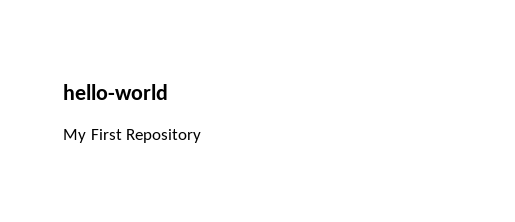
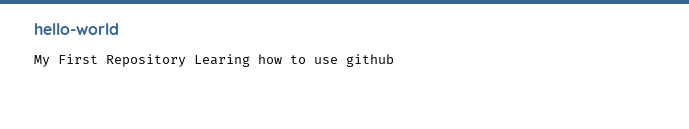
(202, 136) none -> [194,54,394,67] Learing how to use github

